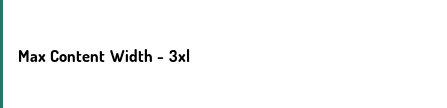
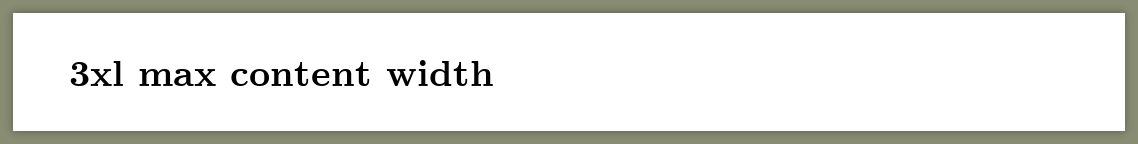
[18,49,190,62] Max Content Width - 3xl -> [69,60,494,86] 3xl max content width

